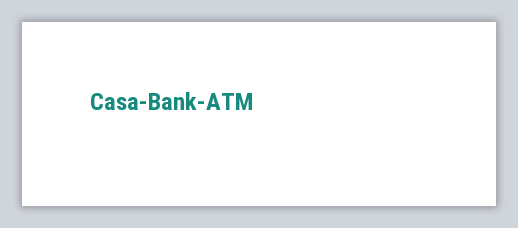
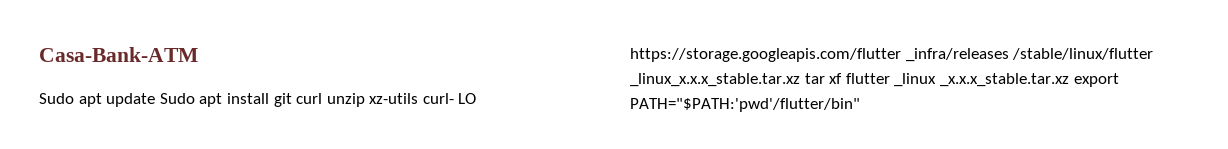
(253, 101) none -> [39,93,477,107] [630,48,1154,62] [630,73,1119,87] [630,98,860,112] // Sudo apt update Sudo apt install git curl unzip xz-utils curl- LO https://storage.googleapis.com/flutter _infra/releases /stable/linux/flutter _linux_x.x.x_stable.tar.xz tar xf flutter _linux _x.x.x_stable.tar.xz export PATH="$PATH:'pwd'/flutter/bin"

